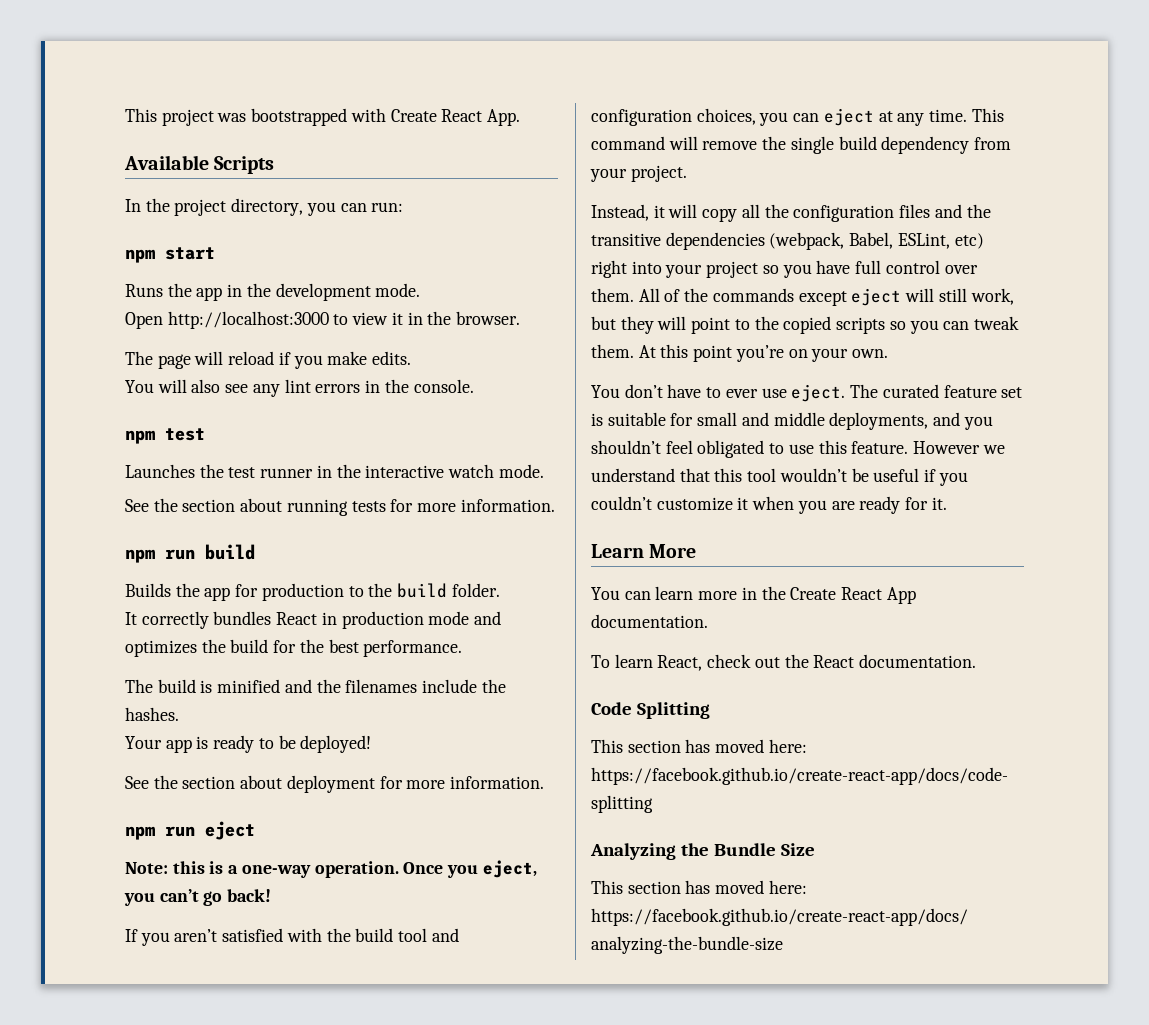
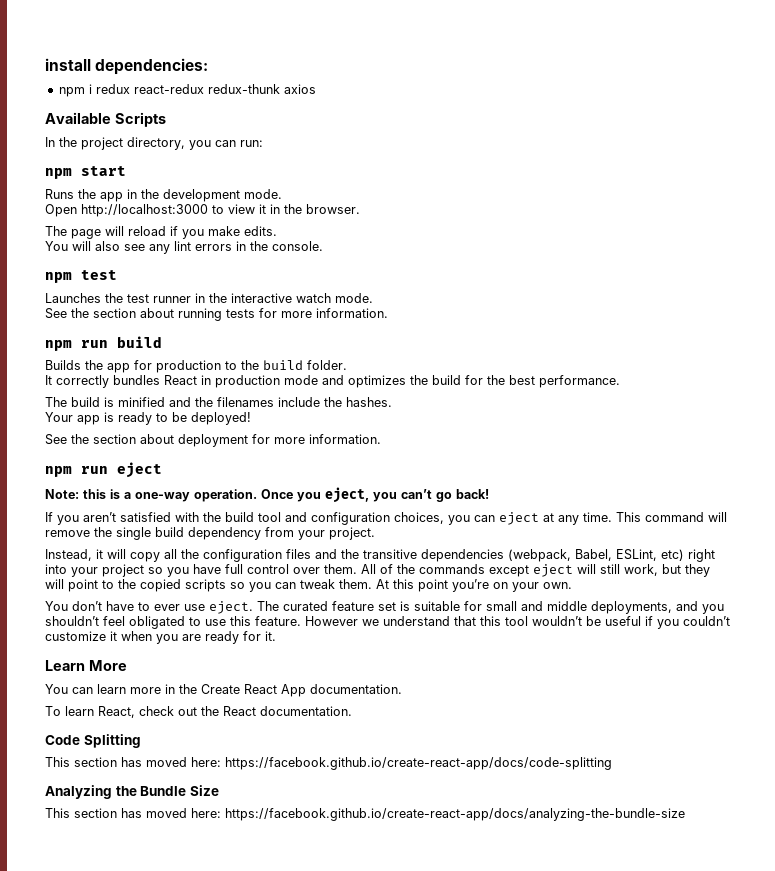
[125,108,521,126] This project was bootstrapped with Create React App. -> [45,58,209,75] [58,84,316,97] install dependencies: // npm i redux react-redux redux-thunk axios

